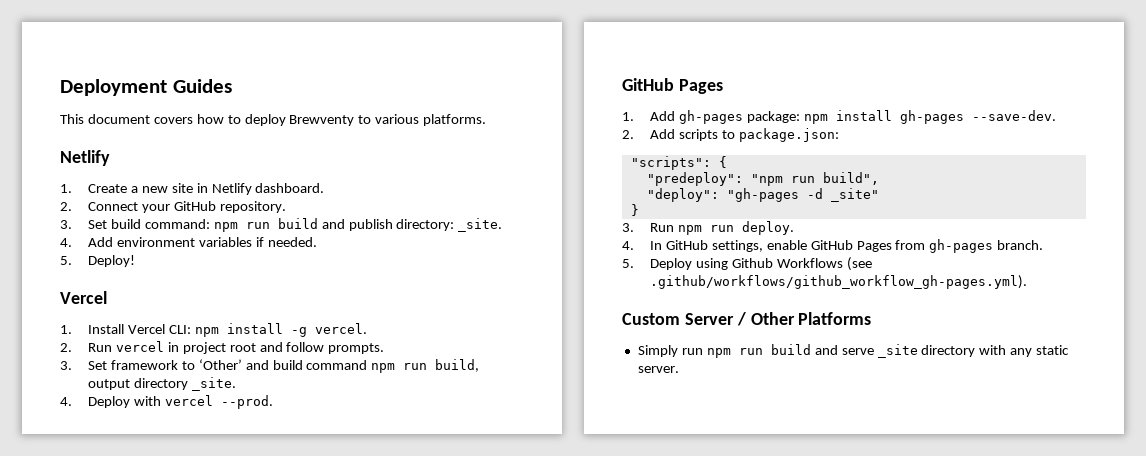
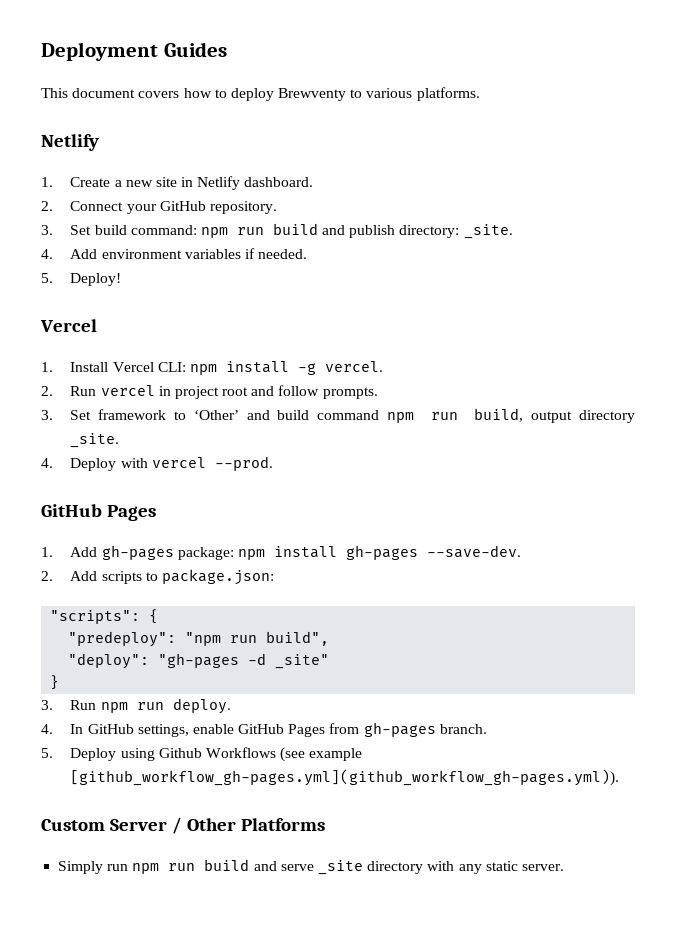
[649,275,1027,289] .github/workflows/github_workflow_gh-pages.yml). -> [309,748,363,761] [70,769,620,786] example [github_workflow_gh-pages.yml](github_workflow_gh-pages.yml)).

